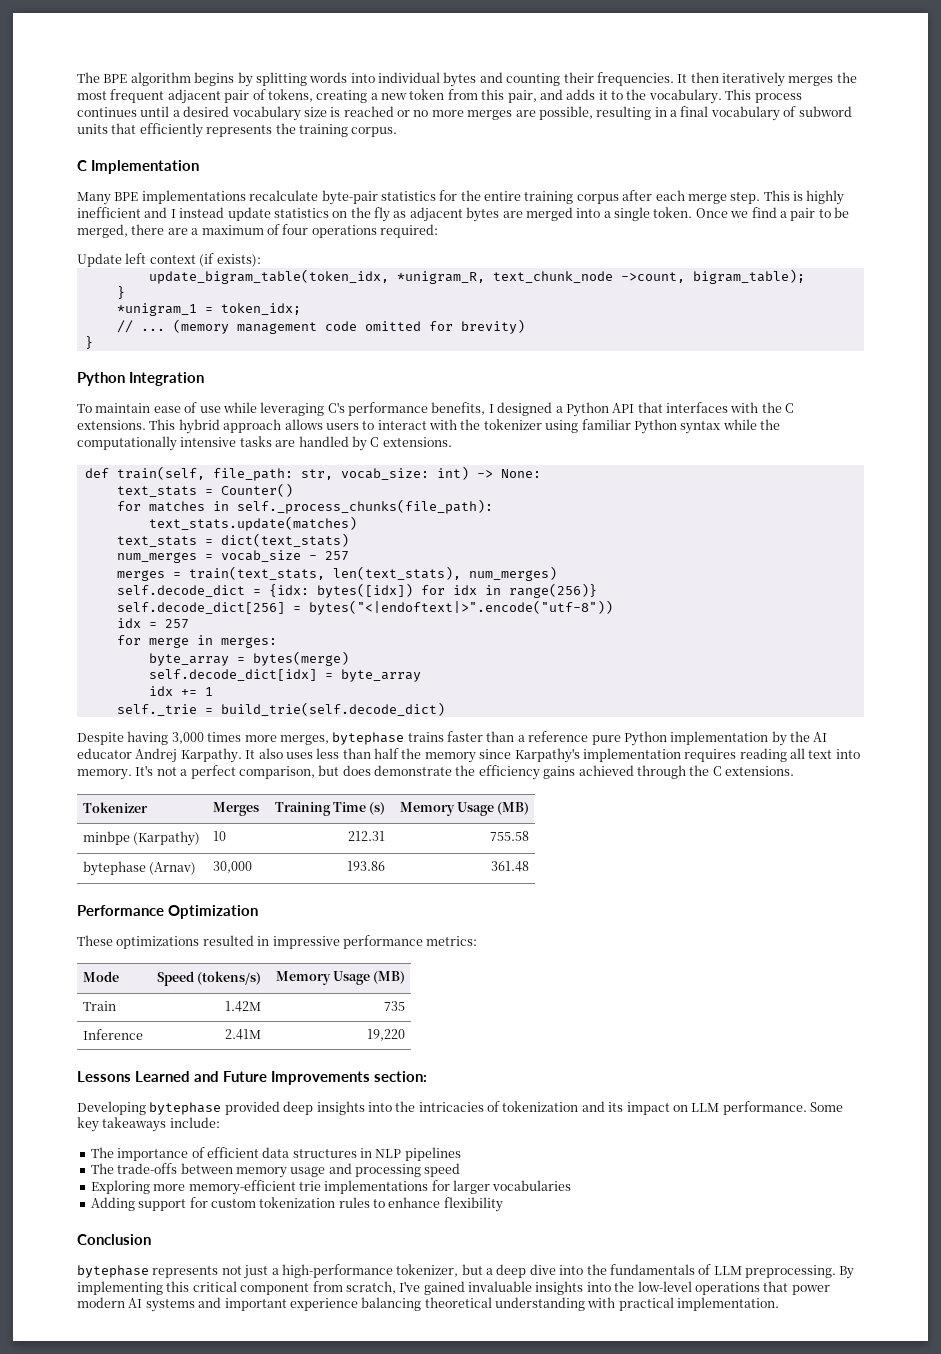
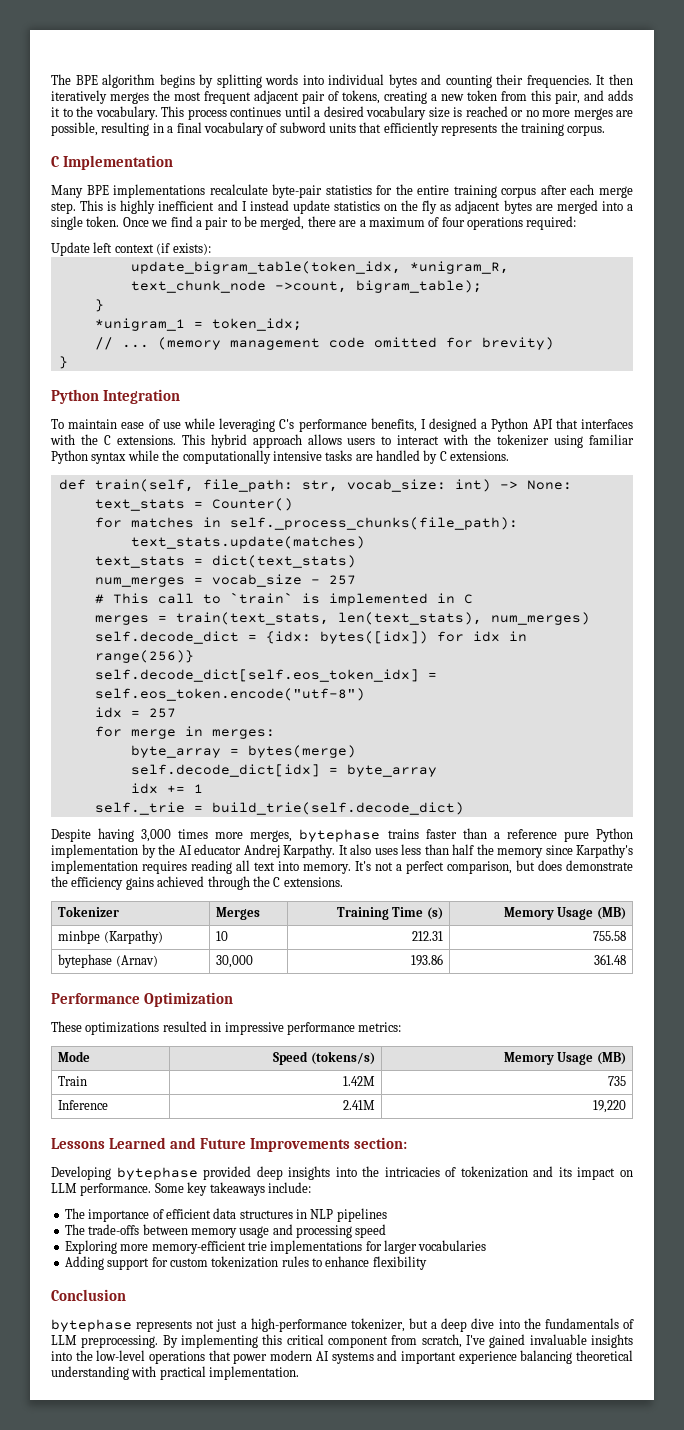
(349, 556) none -> [94,592,473,606] // # This call to `train` is implemented in C
[116,600,613,615] self.decode_dict[256] = bytes("<|endoftext|>".encode("utf-8")) -> [94,669,437,682] [94,688,365,701] self.decode_dict[self.eos_token_idx] = self.eos_token.encode("utf-8")

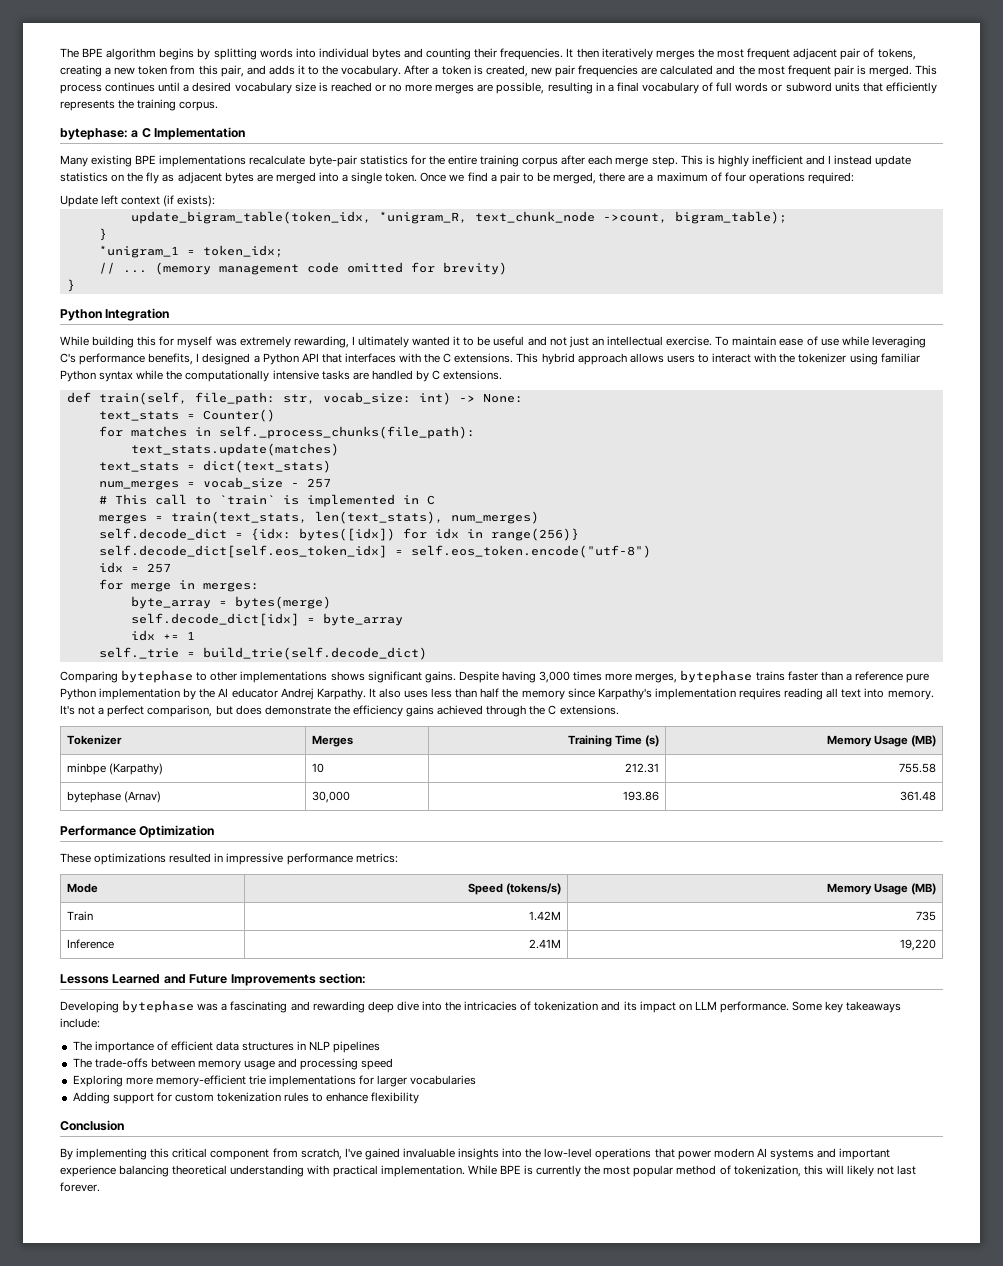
(158, 113) none -> [404,65,913,77] After a token is created, new pair frequencies are calculated and the most frequent pair is merged.
(278, 128) none -> [716,82,783,92] full words or
(606, 130) none -> [60,128,139,140] bytephase: a
(83, 191) none -> [91,155,133,167] existing
(180, 396) none -> [60,336,713,348] While building this for myself was extremely rewarding, I ultimately wanted it to be useful and not just an intellectual exercise.
(464, 808) none -> [60,670,456,683] Comparing bytephase to other implementations shows significant gains.
[203,1166,331,1180] provided deep insights -> [197,1001,419,1013] was a fascinating and rewarding deep dive
[51,1318,635,1332] [51,1335,159,1348] bytephase represents not just a high-performance tokenizer, but a deep dive into the fundamentals of LLM preprocessing. -> (124, 1125) none
(300, 1373) none -> [467,1165,917,1177] [60,1182,100,1192] While BPE is currently the most popular method of tokenization, this will likely not last forever.

